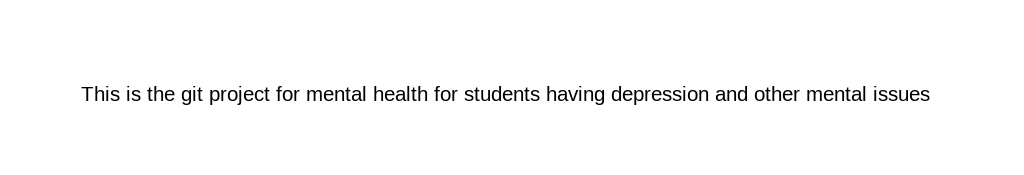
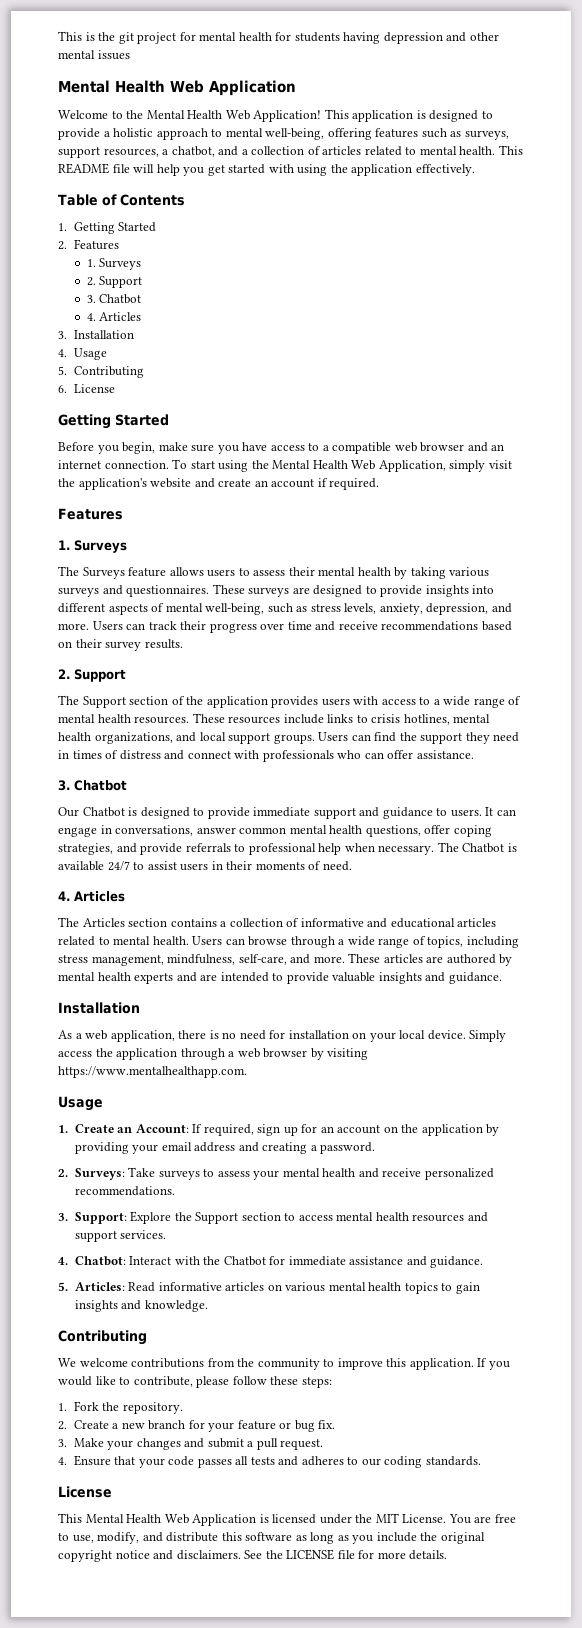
(930, 93) none -> [58,80,296,96] [58,109,493,122] [58,128,509,140] [58,145,523,158] [58,163,475,176] [58,194,185,206] [58,222,157,234] [58,239,119,250] [86,258,142,270] [86,276,143,288] [86,294,142,304] [86,312,142,321] [58,330,134,339] [58,348,107,360] [58,366,144,378] [58,384,115,393] [58,414,169,429] [58,442,505,454] [58,459,512,472] [58,478,380,490] [58,508,123,520] [58,540,127,553] [58,566,490,579] [58,584,495,597] [58,603,512,615] [58,621,512,633] [58,639,183,651] [58,669,126,682] [58,695,522,708] [58,713,491,725] [58,732,520,744] [58,750,474,762] [58,780,127,791] [58,807,516,819] [58,825,492,837] [58,842,517,855] [58,861,352,871] [58,891,125,902] [58,917,497,928] [58,936,519,948] [58,953,513,966] [58,972,502,984] [58,1002,140,1014] [58,1030,507,1042] [58,1048,369,1060] [58,1066,247,1078] [58,1096,103,1111] [58,1124,500,1136] [74,1142,376,1154] [58,1167,494,1180] [74,1186,175,1196] [58,1211,488,1224] [74,1230,167,1242] [58,1256,484,1268] [58,1282,480,1294] [74,1300,208,1312] [58,1330,147,1345] [58,1358,510,1370] [58,1376,332,1388] [58,1401,183,1414] [58,1420,336,1432] [58,1438,324,1450] [58,1455,481,1468] [58,1486,112,1498] [58,1513,516,1526] [58,1532,485,1544] [58,1549,448,1562] // Mental Health Web Application // Welcome to the Mental Health Web Application! This application is designed to provide a holistic approach to mental well-being, offering features such as surveys, support resources, a chatbot, and a collection of articles related to mental health. This README file will help you get started with using the application effectively. // Table of Contents // 1. Getting Started // 2. Features // 1. Surveys // 2. Support // 3. Chatbot // 4. Articles // 3. Installation // 4. Usage // 5. Contributing // 6. License // Getting Started // Before you begin, make sure you have access to a compatible web browser and an internet connection. To start using the Mental Health Web Application, simply visit the application's website and create an account if required. // Features // 1. Surveys // The Surveys feature allows users to assess their mental health by taking various surveys and questionnaires. These surveys are designed to provide insights into different aspects of mental well-being, such as stress levels, anxiety, depression, and more. Users can track their progress over time and receive recommendations based on their survey results. // 2. Support // The Support section of the application provides users with access to a wide range of mental health resources. These resources include links to crisis hotlines, mental health organizations, and local support groups. Users can find the support they need in times of distress and connect with professionals who can offer assistance. // 3. Chatbot // Our Chatbot is designed to provide immediate support and guidance to users. It can engage in conversations, answer common mental health questions, offer coping strategies, and provide referrals to professional help when necessary. The Chatbot is available 24/7 to assist users in their moments of need. // 4. Articles // The Articles section contains a collection of informative and educational articles related to mental health. Users can browse through a wide range of topics, including stress management, mindfulness, self-care, and more. These articles are authored by mental health experts and are intended to provide valuable insights and guidance. // Installation // As a web application, there is no need for installation on your local device. Simply access the application through a web browser by visiting https://www.mentalhealthapp.com. // Usage // 1. Create an Account: If required, sign up for an account on the application by providing your email address and creating a password. // 2. Surveys: Take surveys to assess your mental health and receive personalized recommendations. // 3. Support: Explore the Support section to access mental health resources and support services. // 4. Chatbot: Interact with the Chatbot for immediate assistance and guidance. // 5. Articles: Read informative articles on various mental health topics to gain insights and knowledge. // Contributing // We welcome contributions from the community to improve this application. If you would like to contribute, please follow these steps: // 1. Fork the repository. // 2. Create a new branch for your feature or bug fix. // 3. Make your changes and submit a pull request. // 4. Ensure that your code passes all tests and adheres to our coding standards. // License // This Mental Health Web Application is licensed under the MIT License. You are free to use, modify, and distribute this software as long as you include the original copyright notice and disclaimers. See the LICENSE file for more details.

